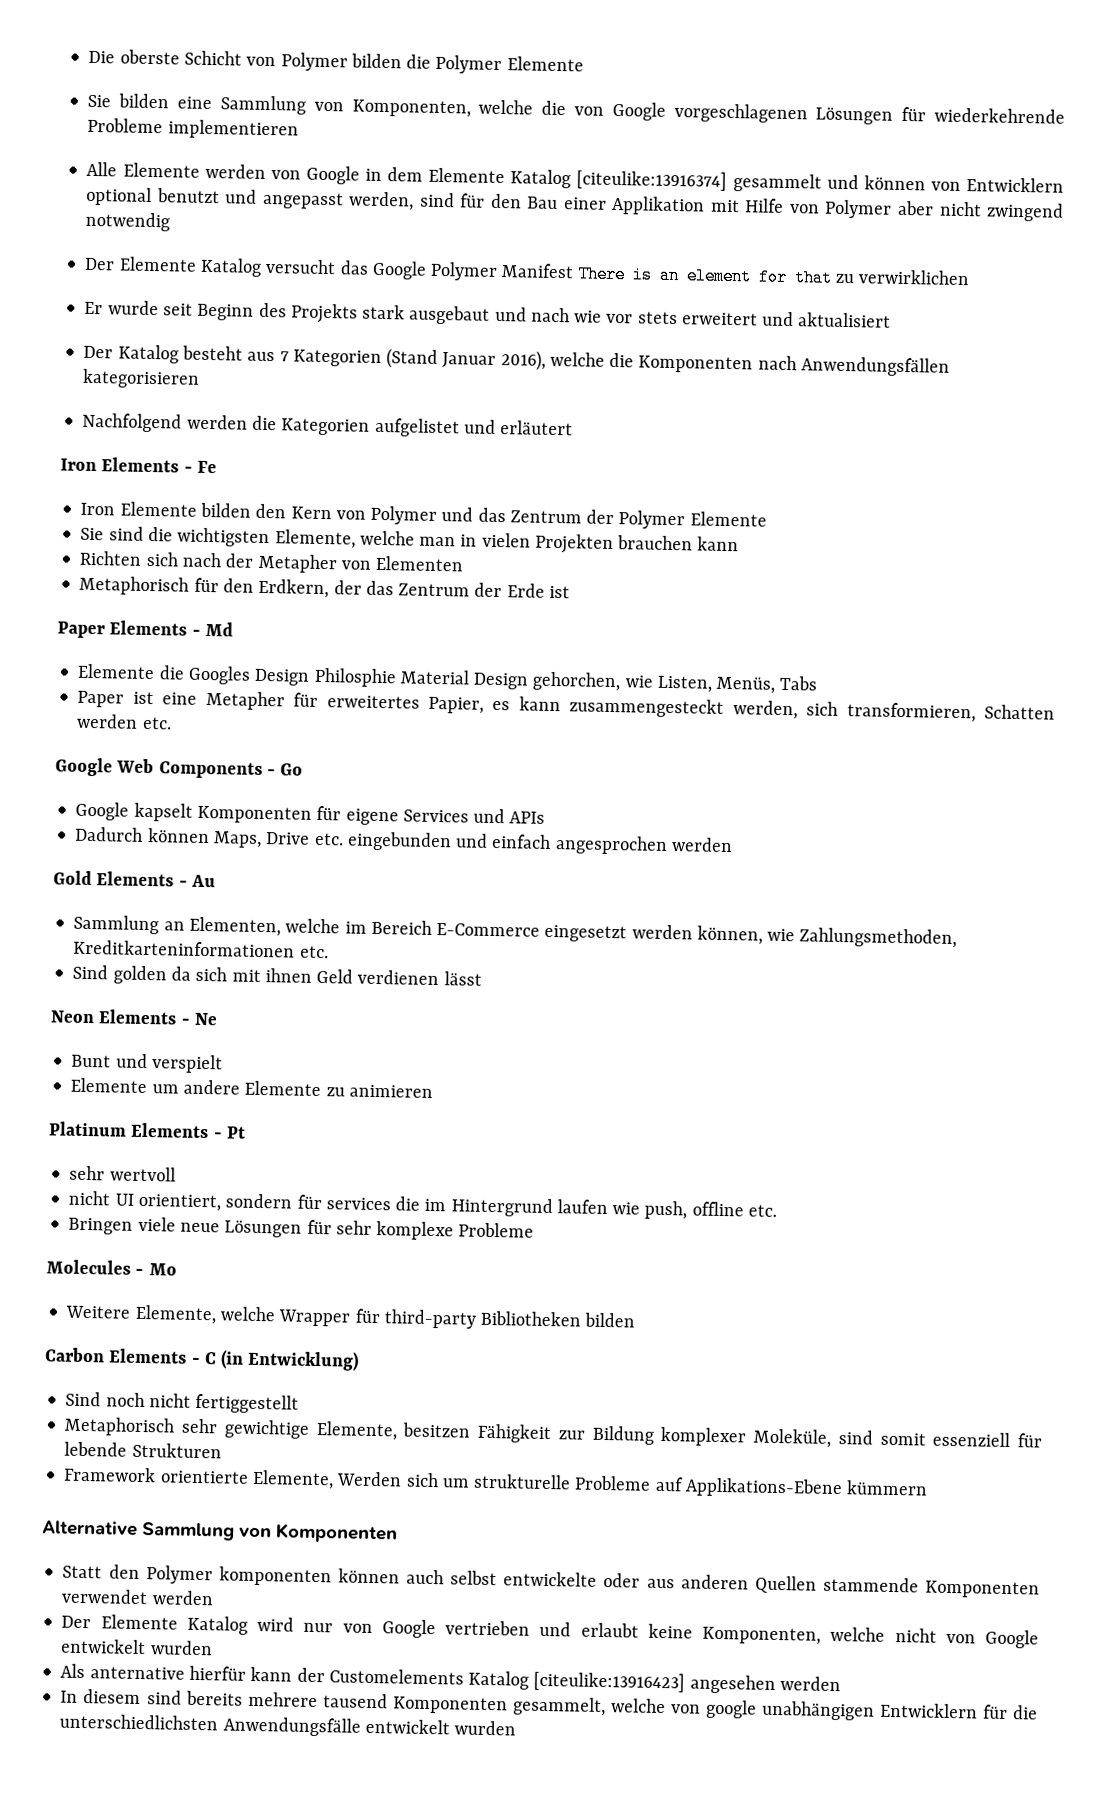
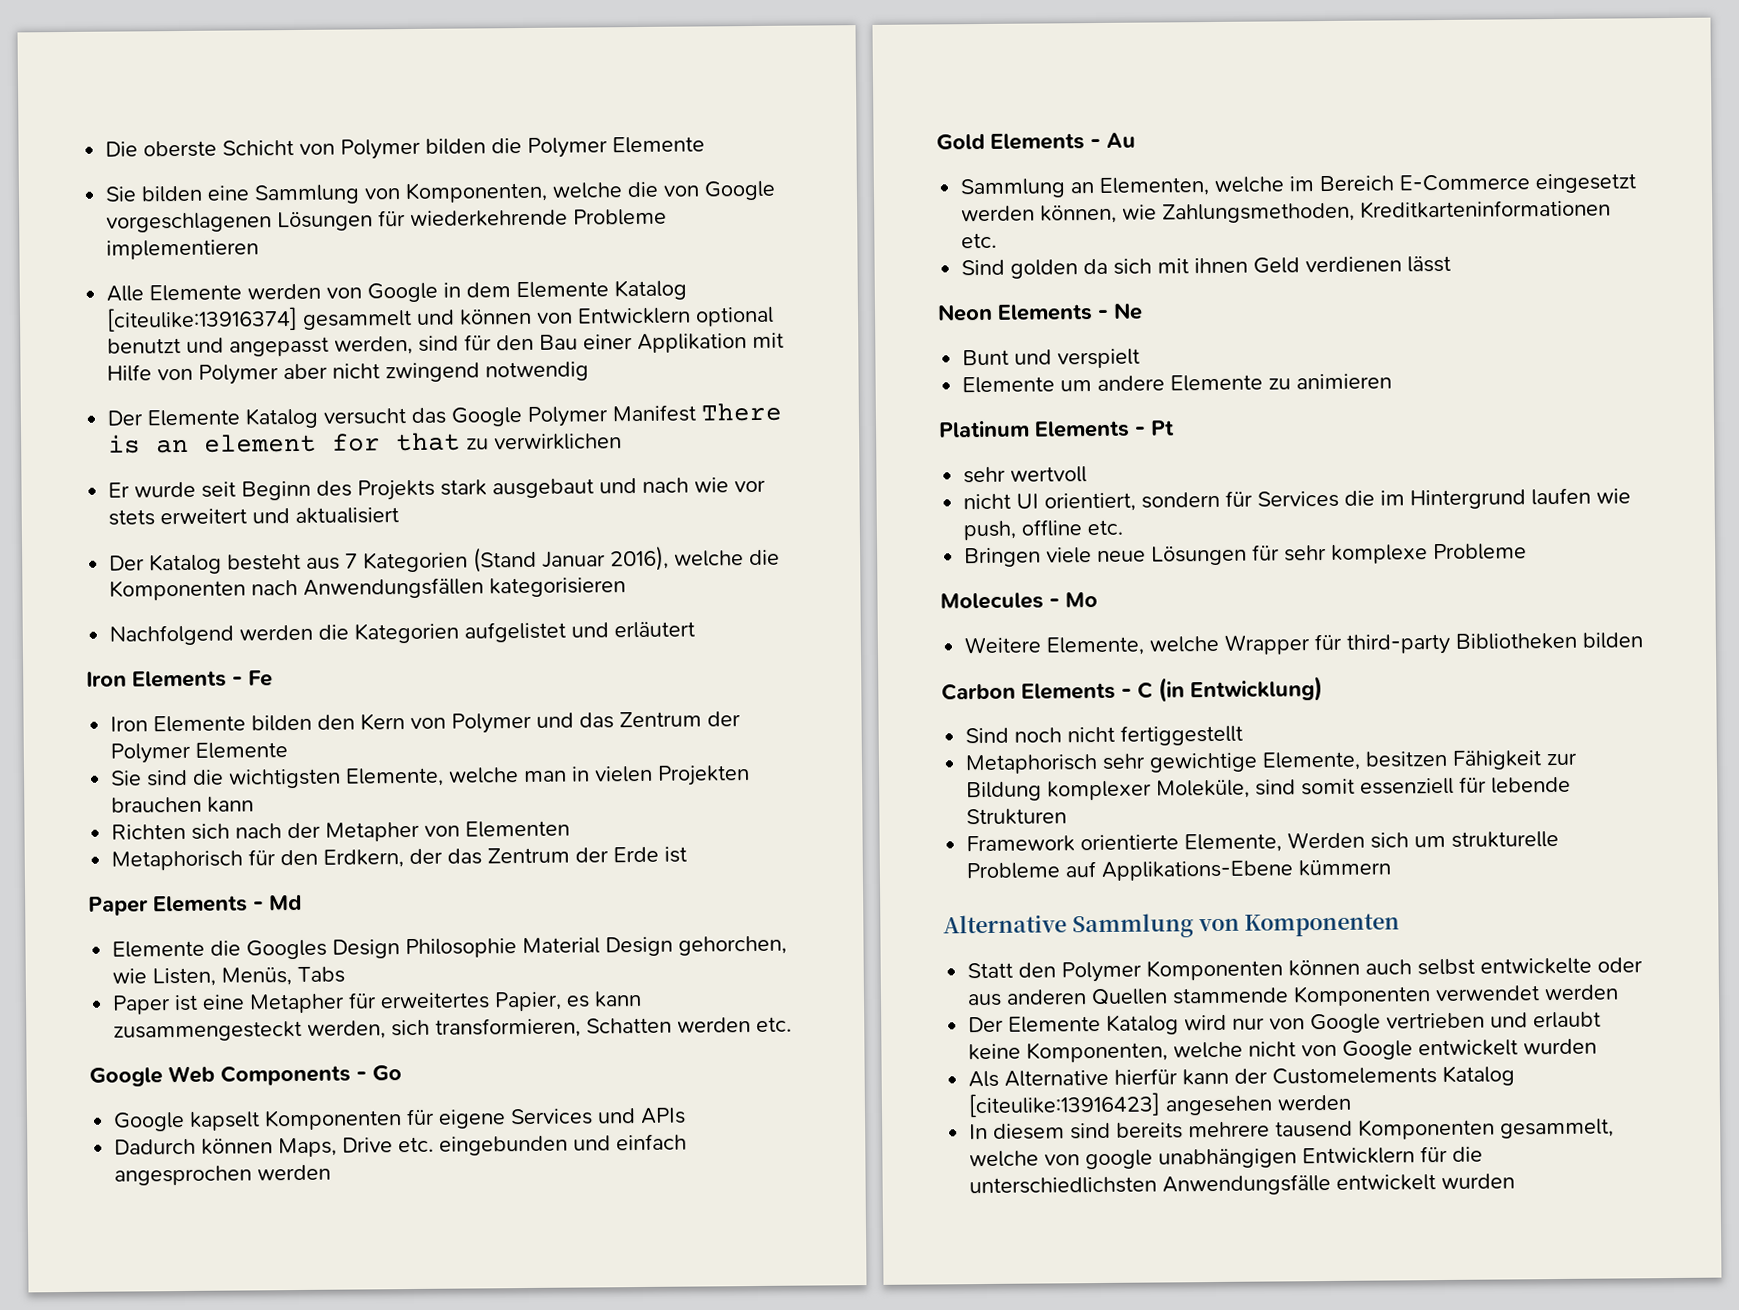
[313,667,397,688] Philosphie -> [405,938,518,959] Philosophie
[325,1197,391,1211] services -> [1257,490,1340,508] Services
[218,1566,332,1587] komponenten -> [1146,959,1284,981] Komponenten
[89,1666,185,1680] anternative -> [1004,1069,1110,1087] Alternative

